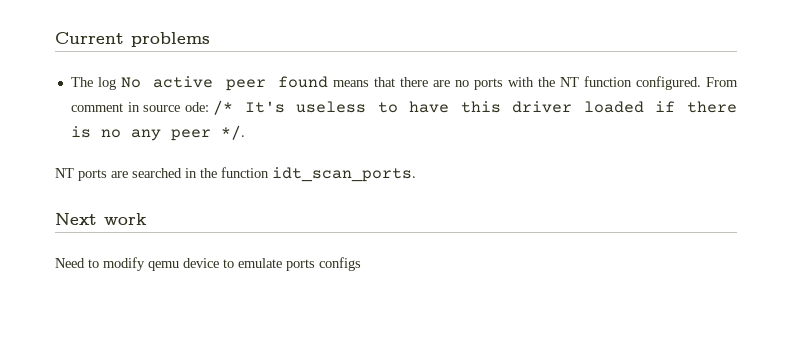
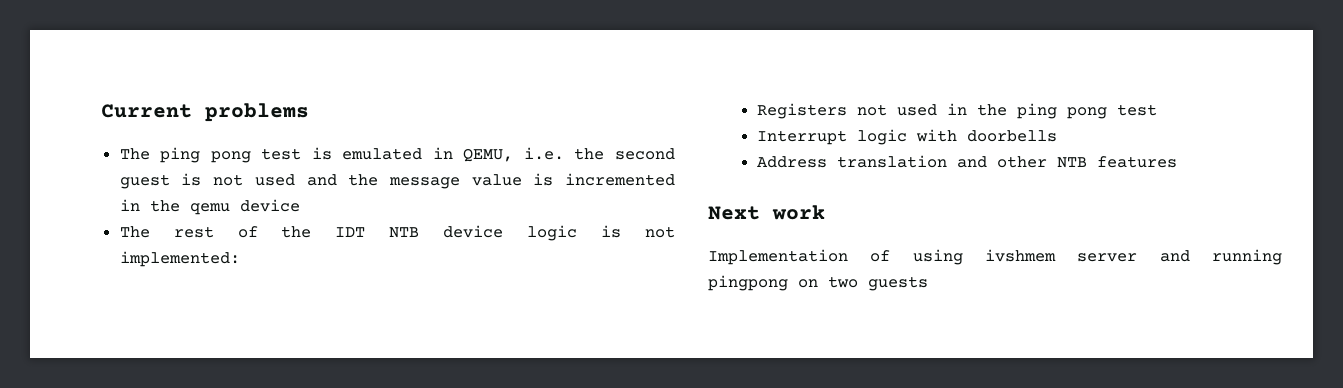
[97,76,738,91] [70,100,737,115] [70,125,245,141] [55,167,416,182] [55,213,147,225] [55,257,361,271] log No active peer found means that there are no ports with the NT function configured. From comment in source ode: /* It's useless to have this driver loaded if there is no any peer */. // NT ports are searched in the function idt_scan_ports. // Next work // Need to modify qemu device to emulate ports configs -> [160,147,675,163] [119,173,675,189] [119,199,300,215] [119,225,675,241] [119,251,240,267] [757,103,1158,119] [757,129,1058,145] [757,155,1178,168] [708,205,825,220] [708,249,1282,265] [708,275,928,291] ping pong test is emulated in QEMU, i.e. the second guest is not used and the message value is incremented in the qemu device // The rest of the IDT NTB device logic is not implemented: // Registers not used in the ping pong test // Interrupt logic with doorbells // Address translation and other NTB features // Next work // Implementation of using ivshmem server and running pingpong on two guests

